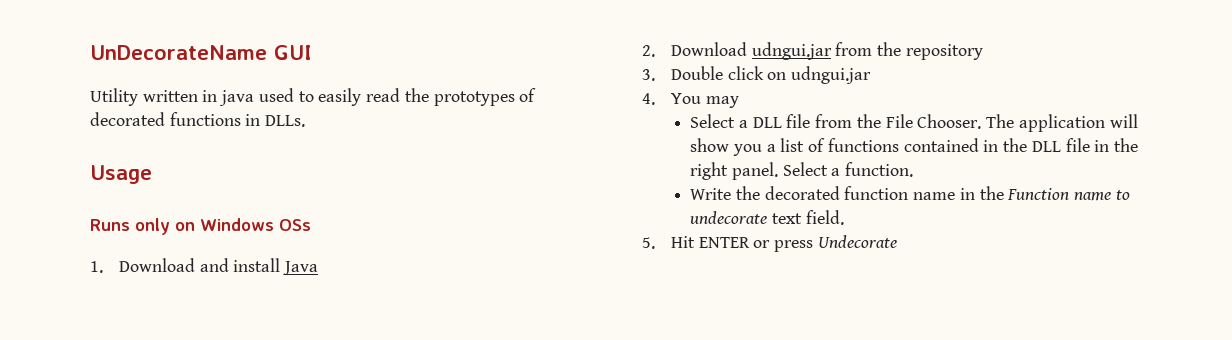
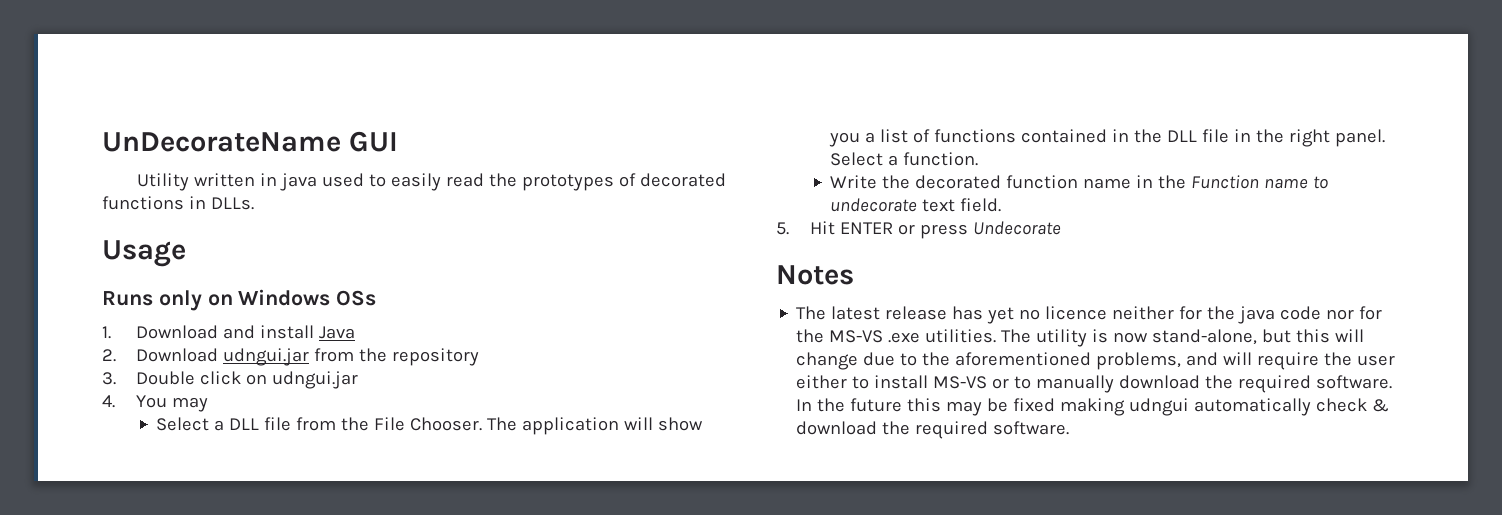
(897, 241) none -> [776,265,854,285] [796,306,1383,324] [796,329,1365,347] [796,352,1396,370] [796,375,1393,393] [796,398,1390,416] [796,421,1070,439] // Notes // The latest release has yet no licence neither for the java code nor for the MS-VS .exe utilities. The utility is now stand-alone, but this will change due to the aforementioned problems, and will require the user either to install MS-VS or to manually download the required software. In the future this may be fixed making udngui automatically check & download the required software.

